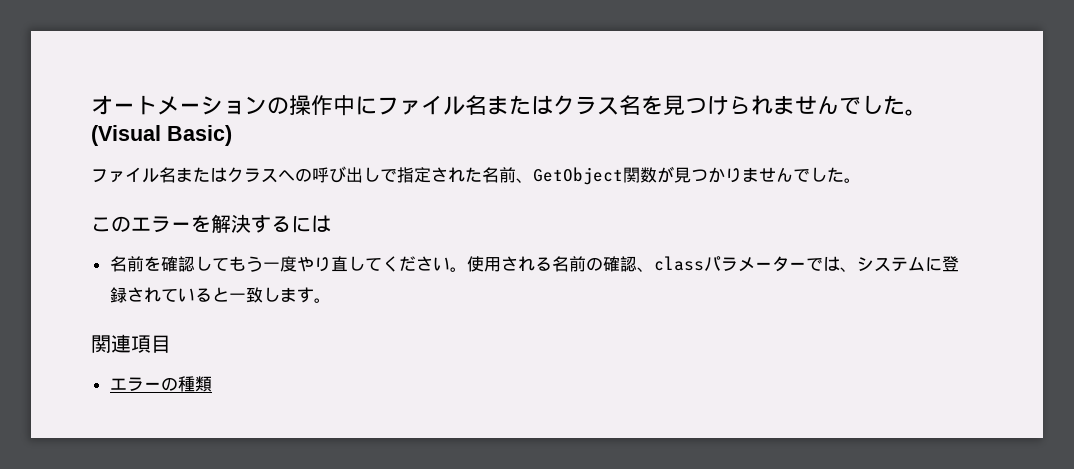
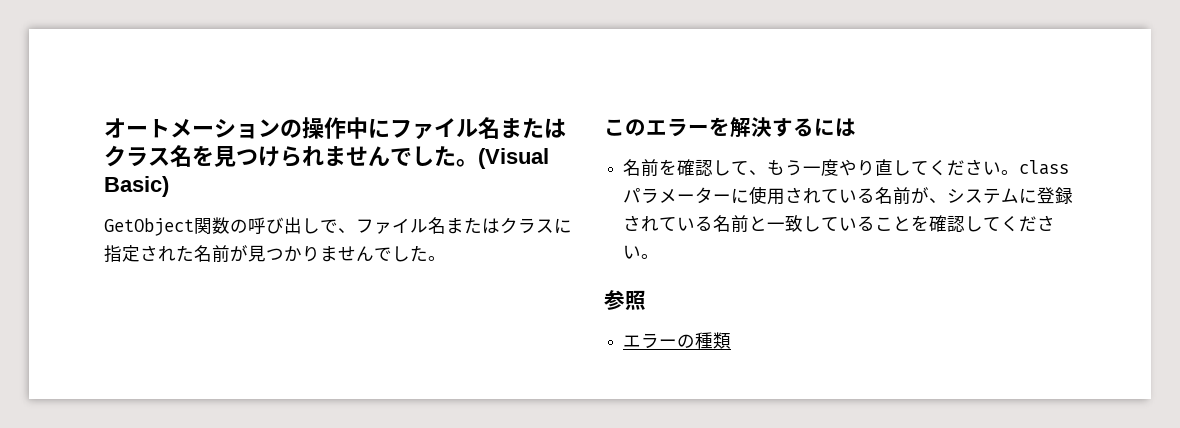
[91,166,397,183] ファイル名またはクラスへの呼び出しで -> [104,217,572,236] GetObject関数の呼び出しで、ファイル名またはクラスに
[516,167,657,185] 、GetObject関数 -> (230, 254) none
(229, 264) none -> [749,170,768,175] 、
[466,256,840,272] 使用される名前の確認、classパラメーターでは -> [1019,160,1070,175] [623,186,930,205] classパラメーターに使用されている名前が
(212, 295) none -> [713,215,750,233] 名前
[279,287,331,303] [91,334,171,353] ます。 // 関連項目 -> [821,215,1056,232] [623,245,660,259] [604,290,646,310] ていることを確認してください。 // 参照

